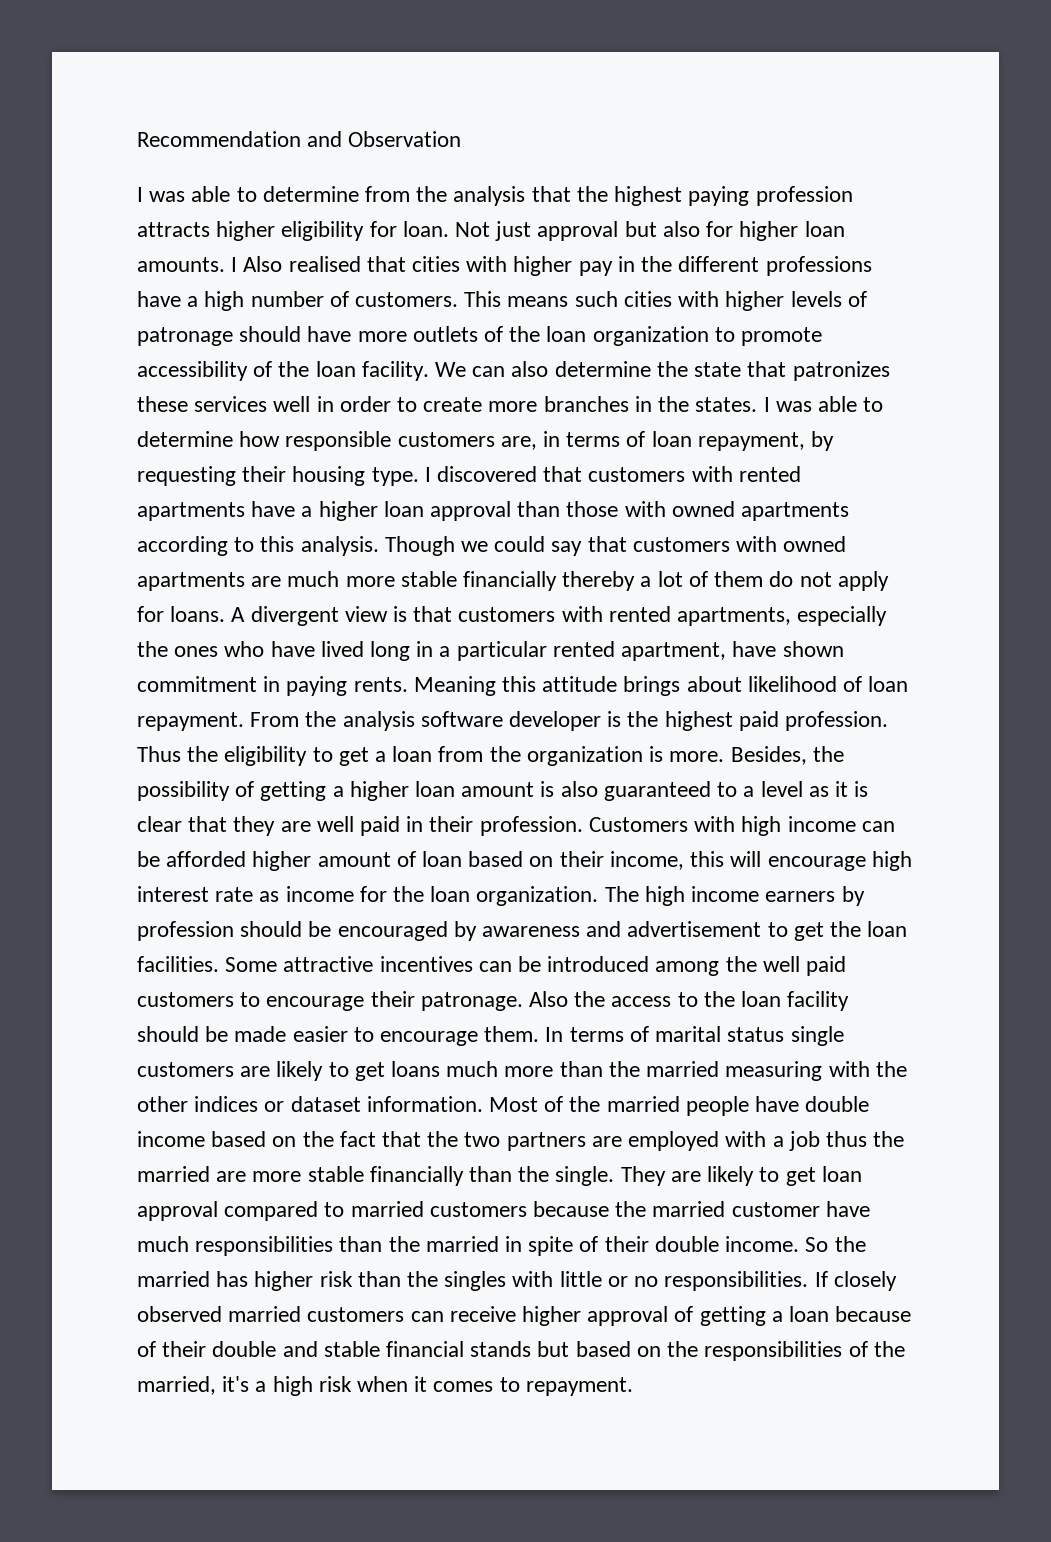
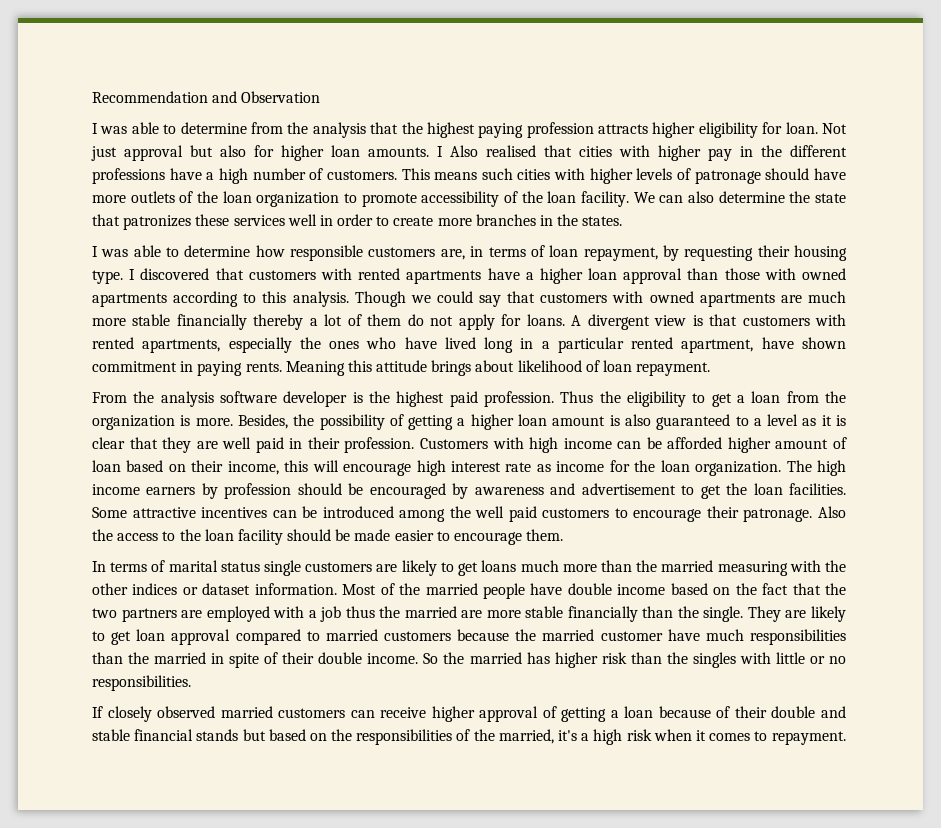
(758, 404) none -> (623, 221) //
(244, 721) none -> (711, 369) //
(540, 1034) none -> (564, 535) //
(809, 1281) none -> (191, 683) //

